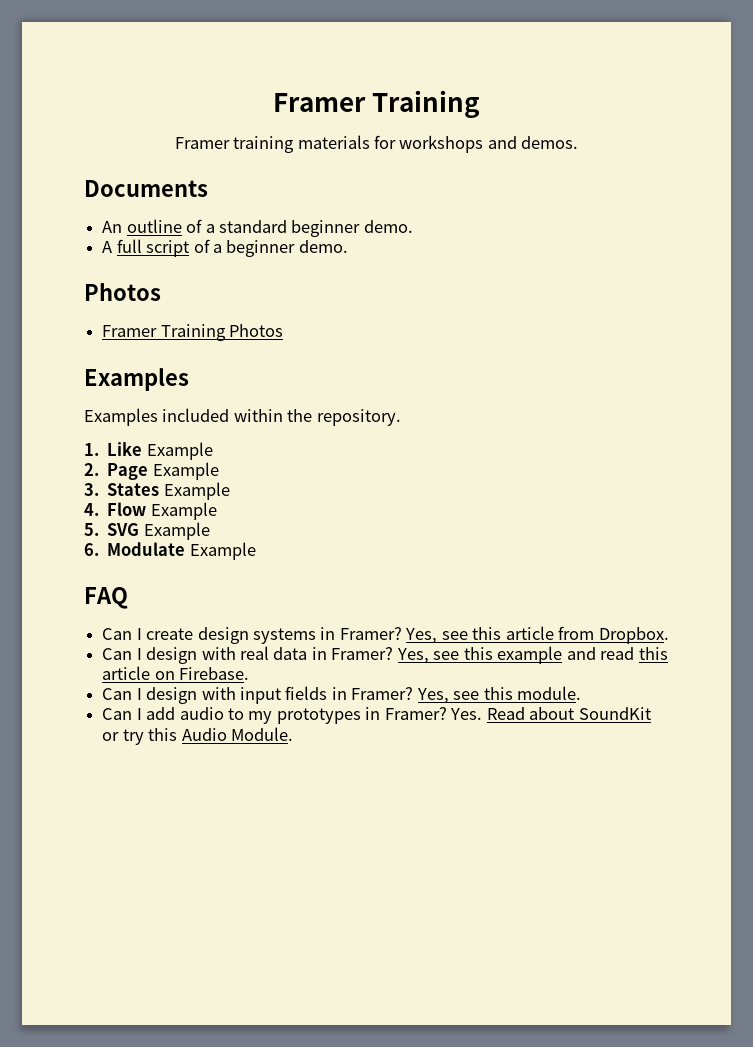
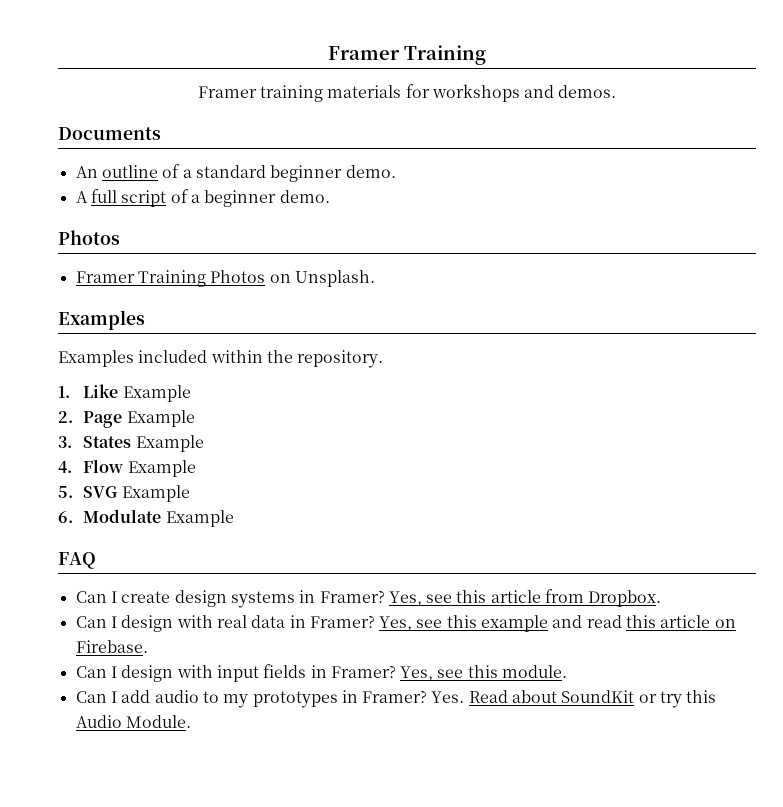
(284, 330) none -> [269,270,375,287] on Unsplash.

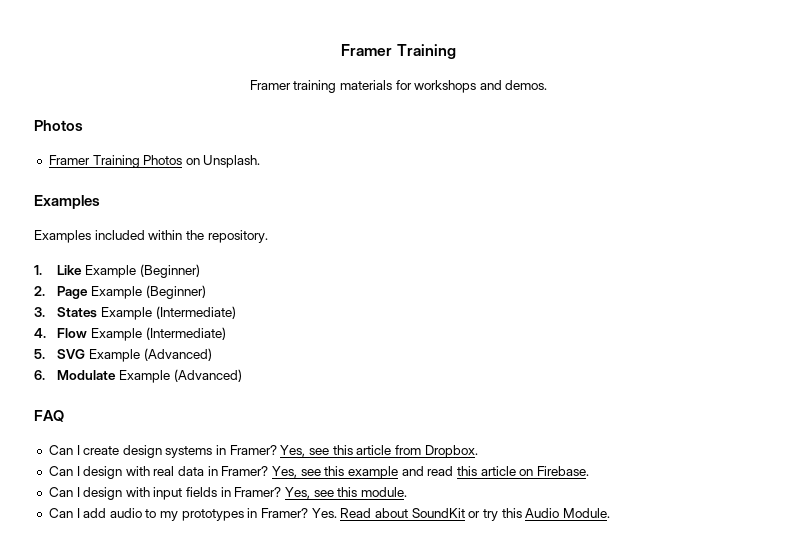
[58,127,161,140] [75,164,396,182] [75,189,330,207] // Documents // An outline of a standard beginner demo. // A full script of a beginner demo. -> (548, 85) none
(191, 393) none -> [139,264,200,278] (Beginner)
(195, 418) none -> [145,285,206,299] (Beginner)
(204, 443) none -> [155,306,236,319] (Intermediate)
(196, 468) none -> [145,327,226,340] (Intermediate)
(190, 493) none -> [143,348,212,361] (Advanced)
(234, 518) none -> [173,369,242,382] (Advanced)

